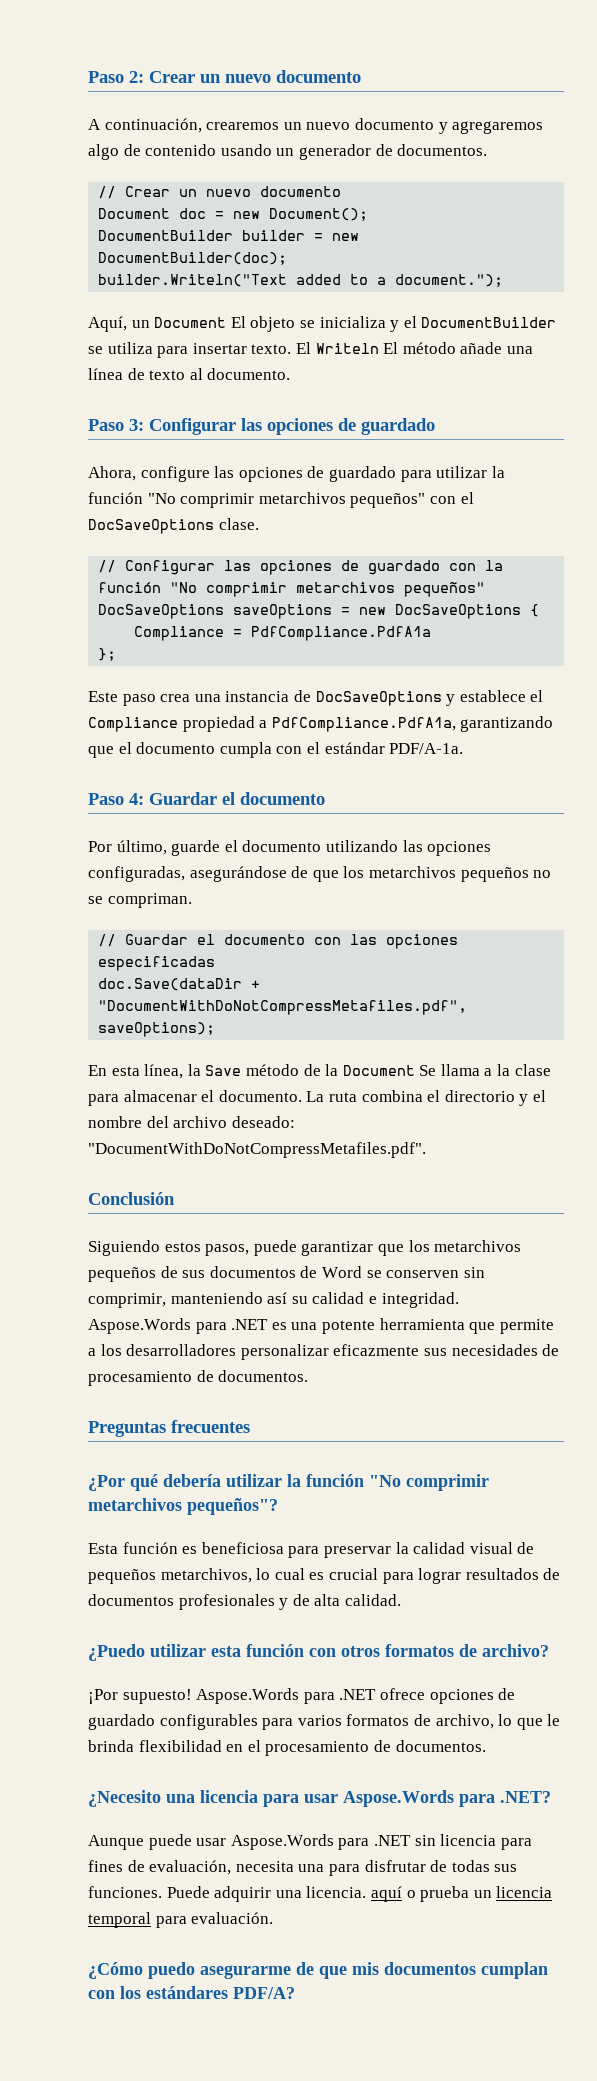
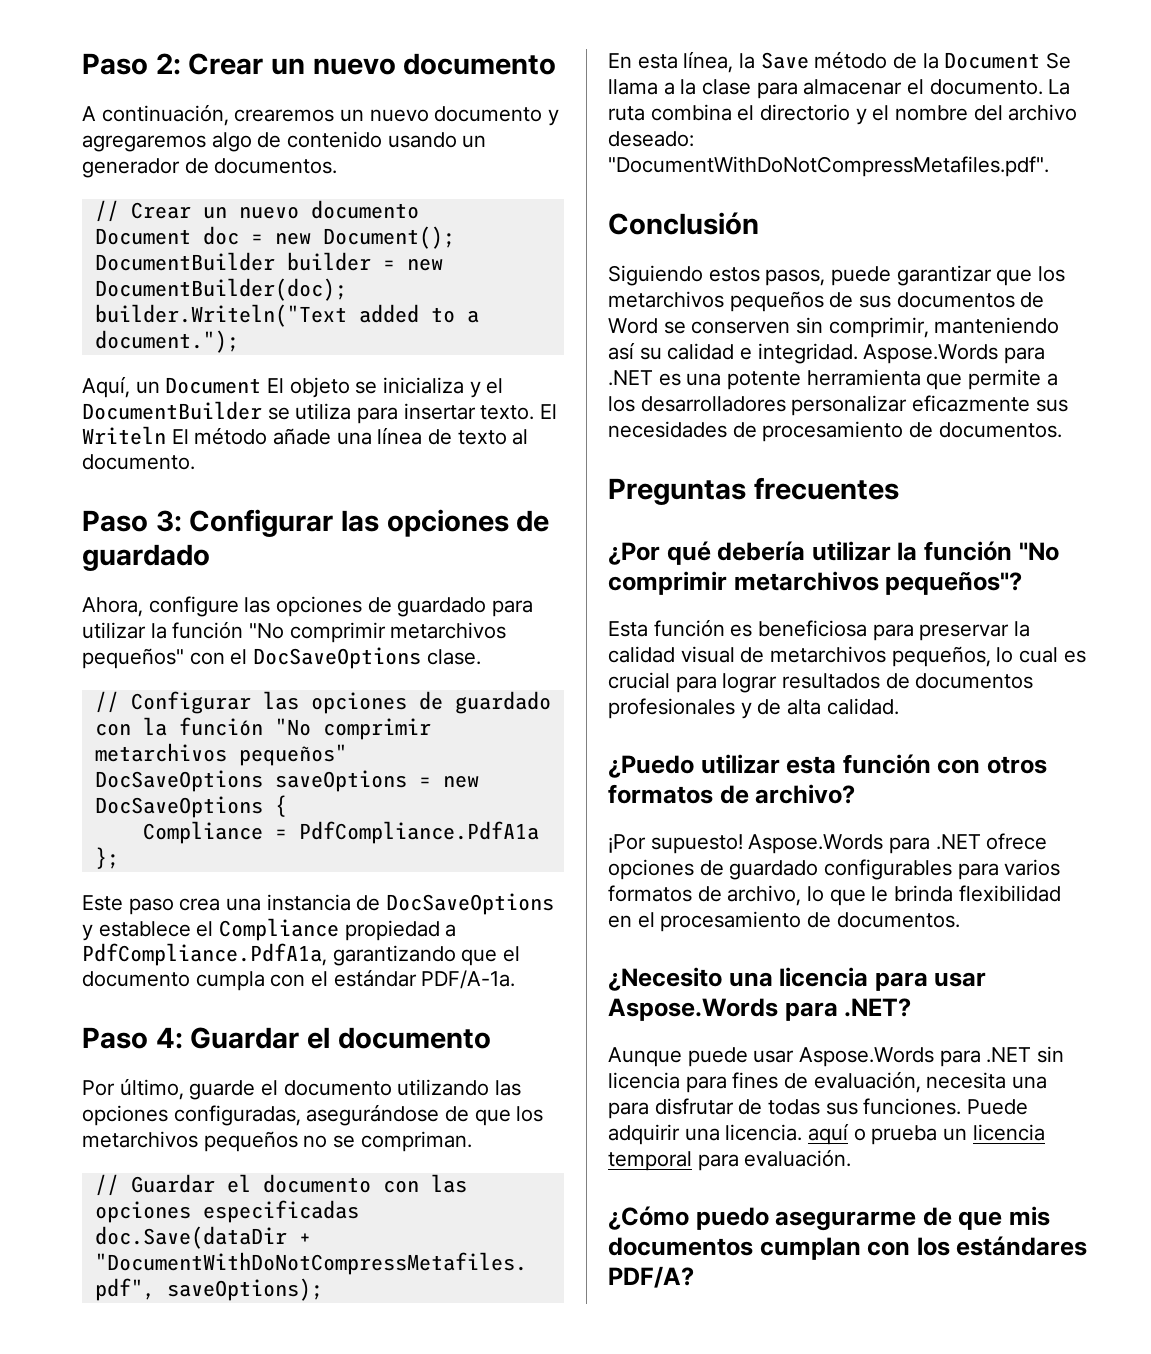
[88,1568,252,1584] pequeños metarchivos, -> [770,646,991,667] metarchivos pequeños,

